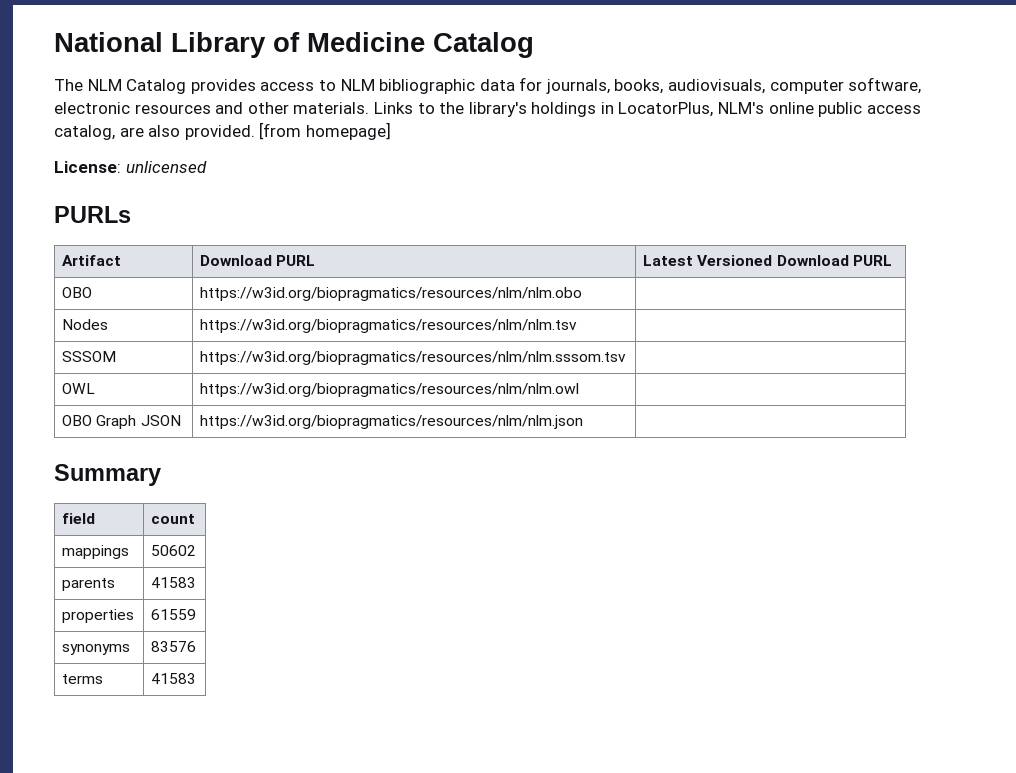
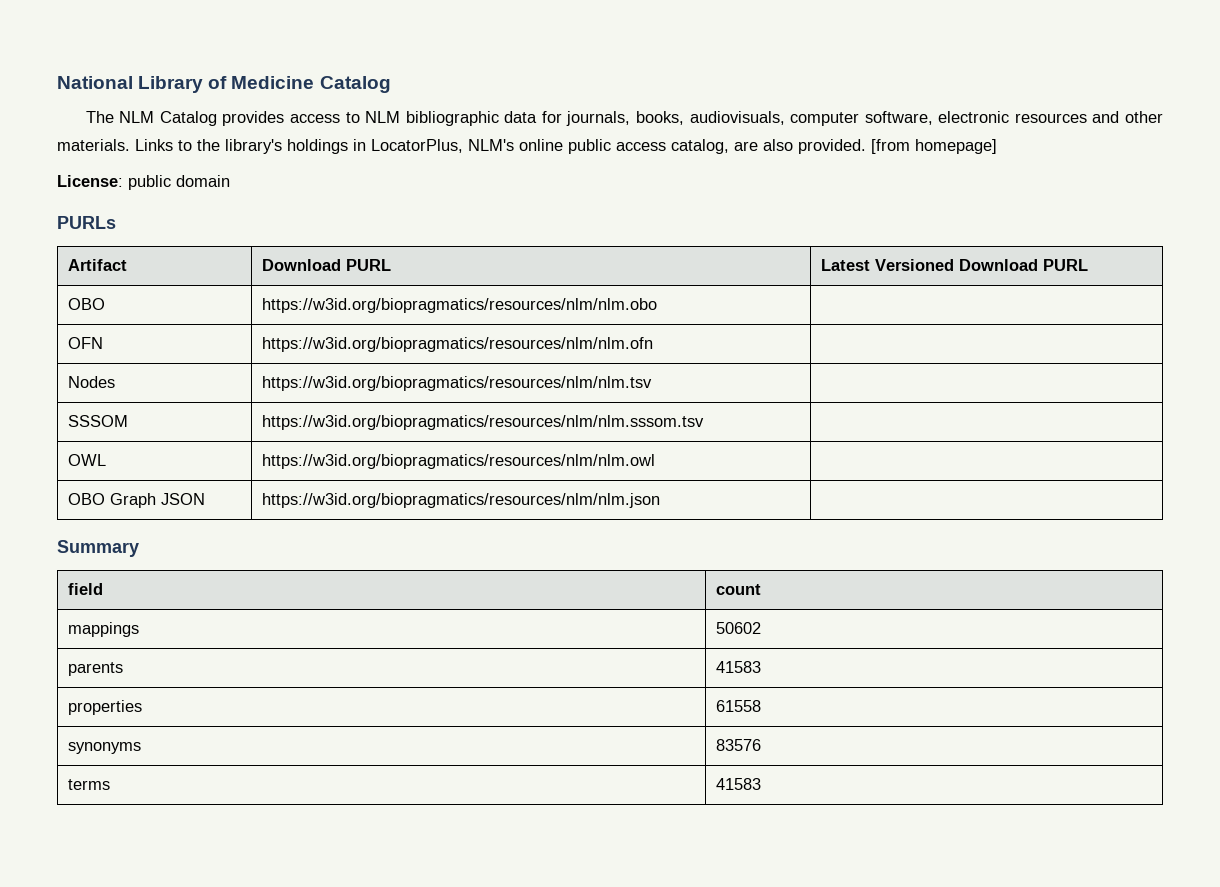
[125,161,207,173] unlicensed -> [128,175,230,190] public domain
(583, 294) none -> [68,337,104,349] [262,337,654,352] // OFN | https://w3id.org/biopragmatics/resources/nlm/nlm.ofn |
[151,609,197,620] 61559 -> [716,700,762,712] 61558

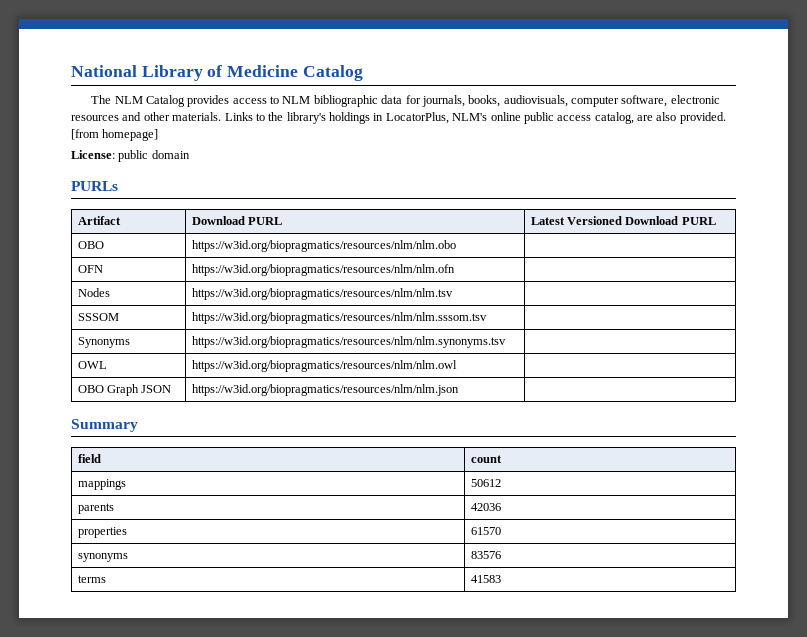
(705, 422) none -> [77,337,130,348] [191,336,506,348] // Synonyms | https://w3id.org/biopragmatics/resources/nlm/nlm.synonyms.tsv |
[716,622,762,634] 50602 -> [470,479,501,487] 50612
[716,661,762,673] 41583 -> [470,503,501,511] 42036
[716,700,762,712] 61558 -> [470,527,501,535] 61570

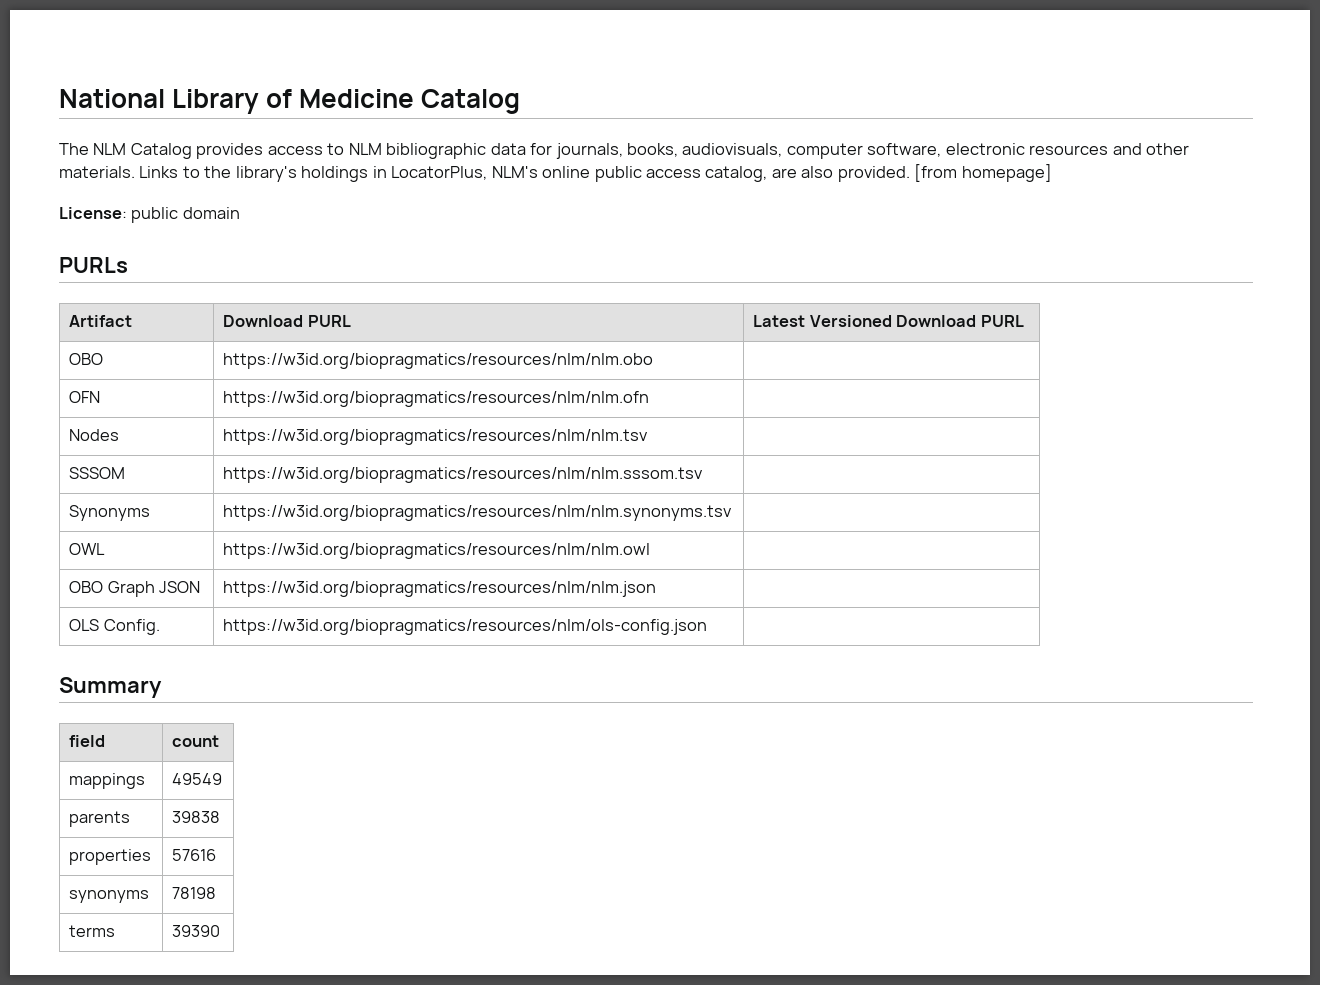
(459, 390) none -> [69,619,160,635] [223,619,708,635] // OLS Config. | https://w3id.org/biopragmatics/resources/nlm/ols-config.json |
[470,479,501,487] 50612 -> [172,773,223,785] 49549
[470,503,501,511] 42036 -> [172,811,221,823] 39838
[470,527,501,535] 61570 -> [172,849,217,861] 57616
[470,551,501,559] 83576 -> [172,887,217,899] 78198
[470,575,501,583] 41583 -> [172,925,221,937] 39390

